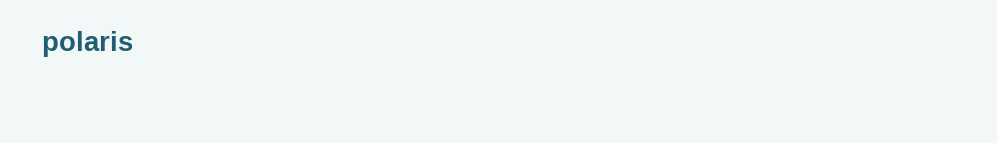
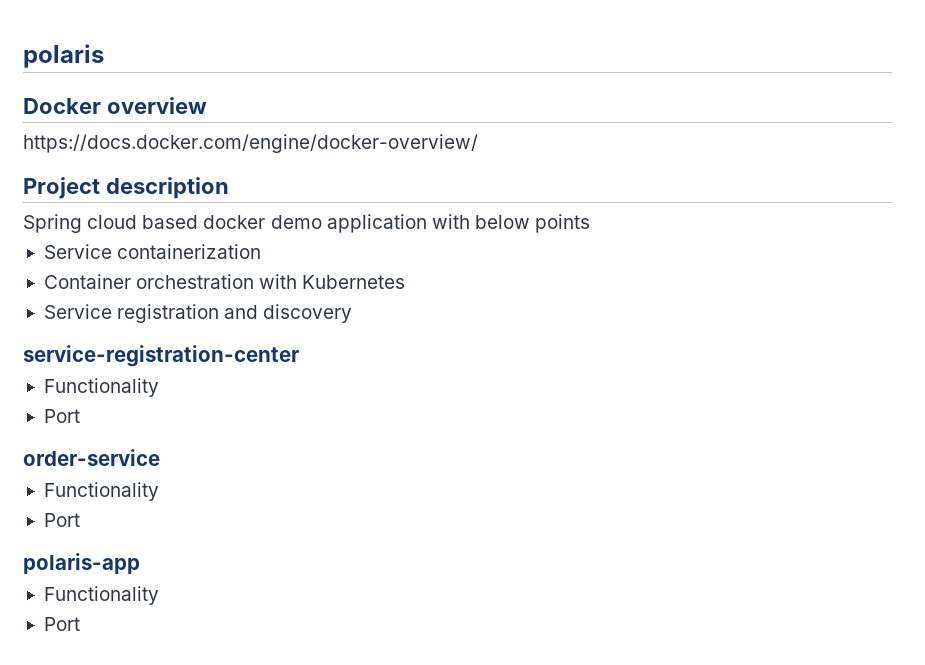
(133, 44) none -> [23,97,207,114] [23,134,478,153] [23,177,229,199] [23,214,591,233] [43,244,262,259] [43,274,406,289] [43,304,353,323] [23,345,299,367] [43,378,159,397] [43,409,80,423] [23,449,160,466] [43,482,159,501] [43,513,80,527] [23,553,140,574] [43,586,159,605] [43,617,80,631] // Docker overview // https://docs.docker.com/engine/docker-overview/ // Project description // Spring cloud based docker demo application with below points // Service containerization // Container orchestration with Kubernetes // Service registration and discovery // service-registration-center // Functionality // Port // order-service // Functionality // Port // polaris-app // Functionality // Port

